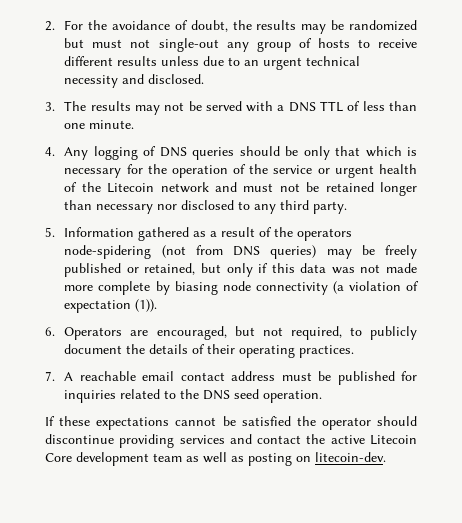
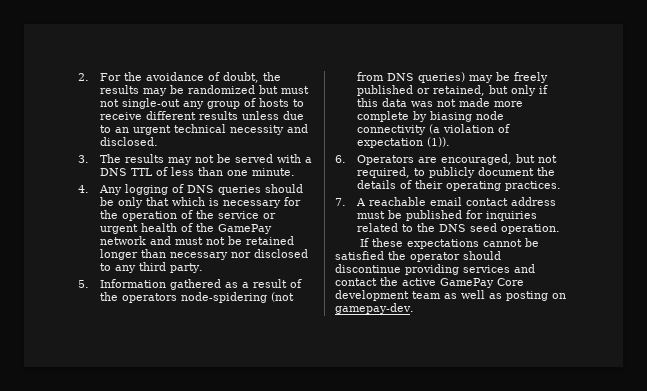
[107,183,155,193] Litecoin -> [217,224,272,234] GamePay
[369,435,417,445] Litecoin -> [440,278,494,288] GamePay
[315,452,386,462] litecoin-dev. -> [335,303,414,314] gamepay-dev.

